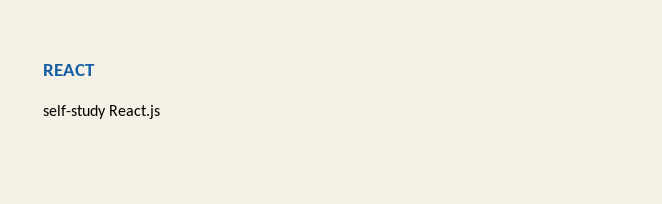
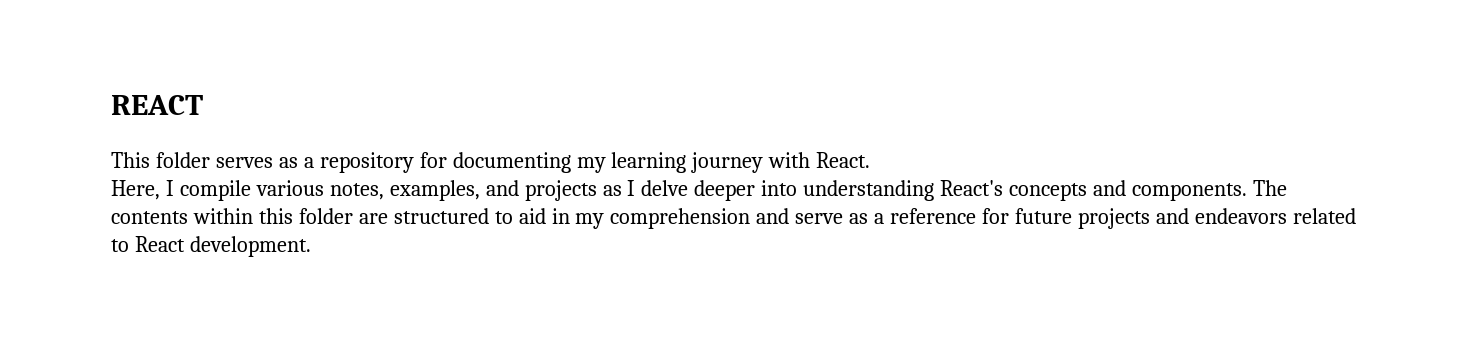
[43,105,161,119] self-study React.js -> [111,152,871,173] [111,180,1287,201] [111,208,1356,229] [111,236,311,257] This folder serves as a repository for documenting my learning journey with React. // Here, I compile various notes, examples, and projects as I delve deeper into understanding React's concepts and components. The contents within this folder are structured to aid in my comprehension and serve as a reference for future projects and endeavors related to React development.

